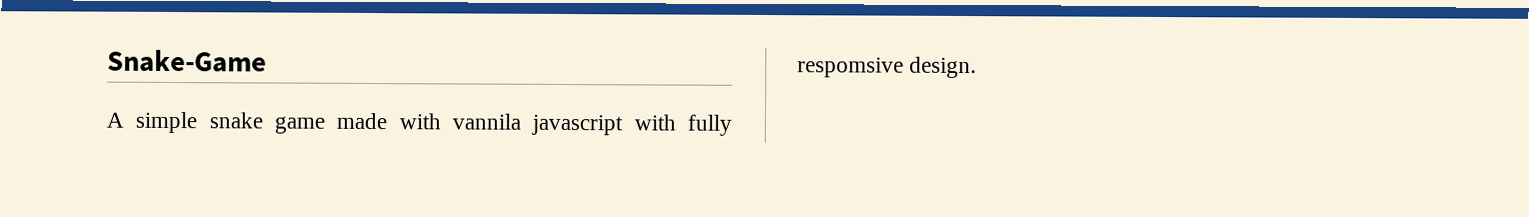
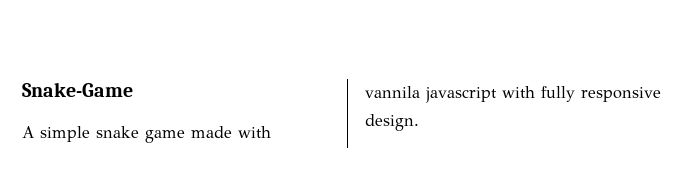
[797,57,904,78] respomsive -> [581,87,661,102] responsive

